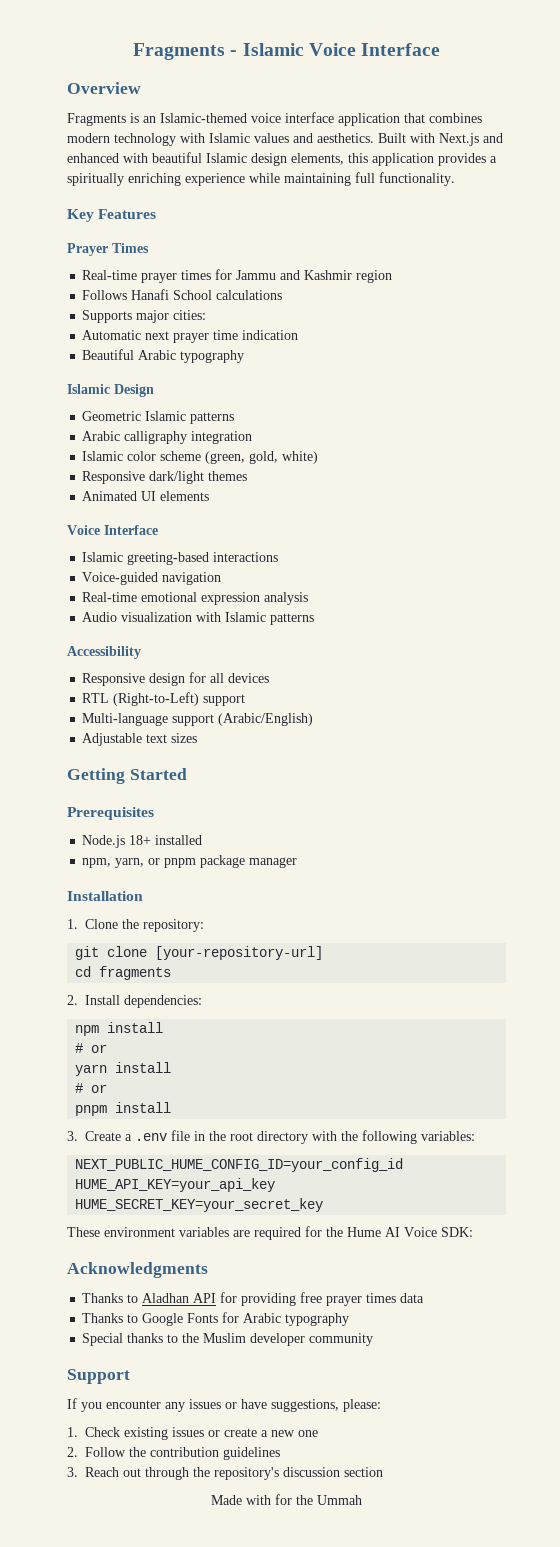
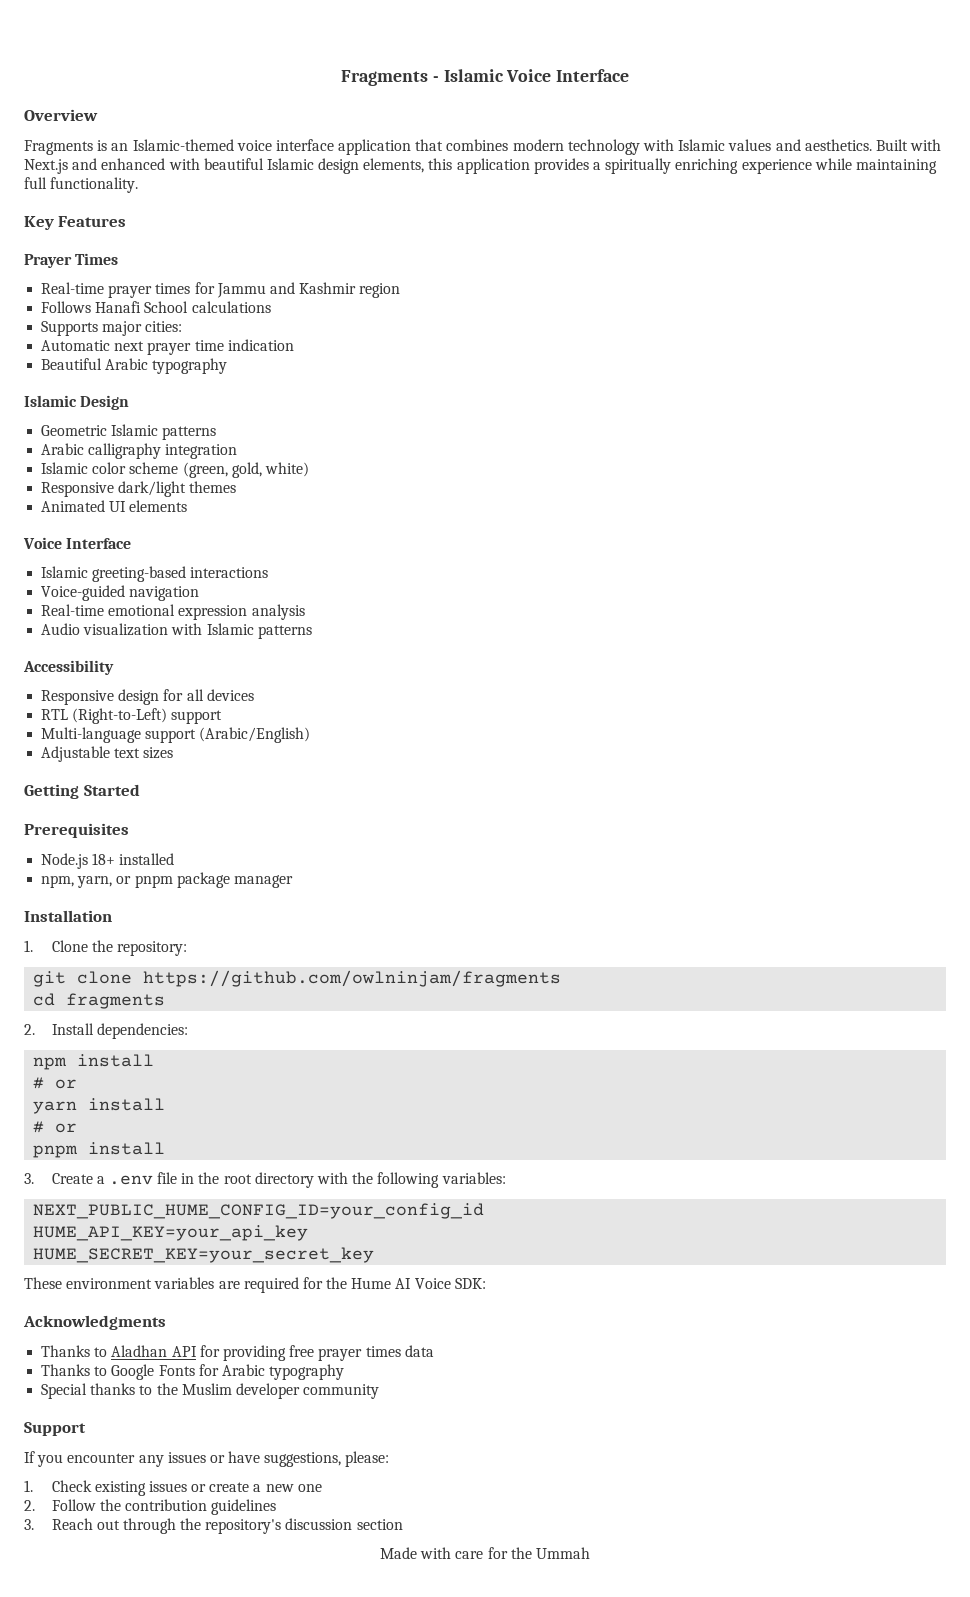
[155,946,324,960] [your-repository-url] -> [143,970,562,987] https://github.com/owlninjam/fragments
(271, 1500) none -> [455,1551,484,1559] care

